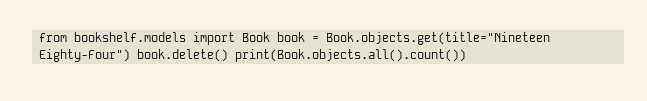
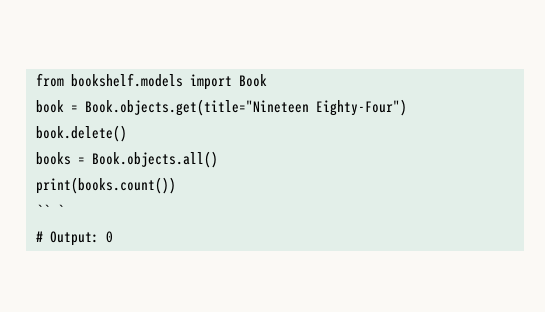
(270, 37) none -> (267, 80) //
(130, 55) none -> (407, 107) //
[234,49,466,62] print(Book.objects.all().count()) -> [35,151,218,168] [35,177,176,194] [35,204,64,216] [35,231,113,246] // books = Book.objects.all() // print(books.count()) // `` ` // # Output: 0

